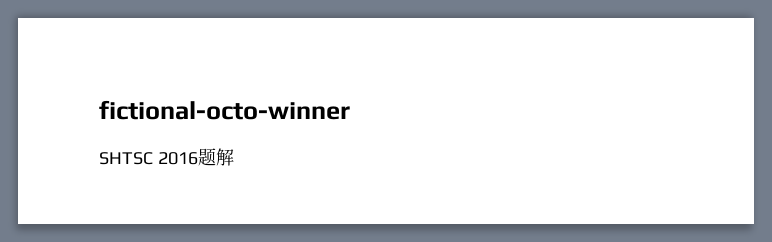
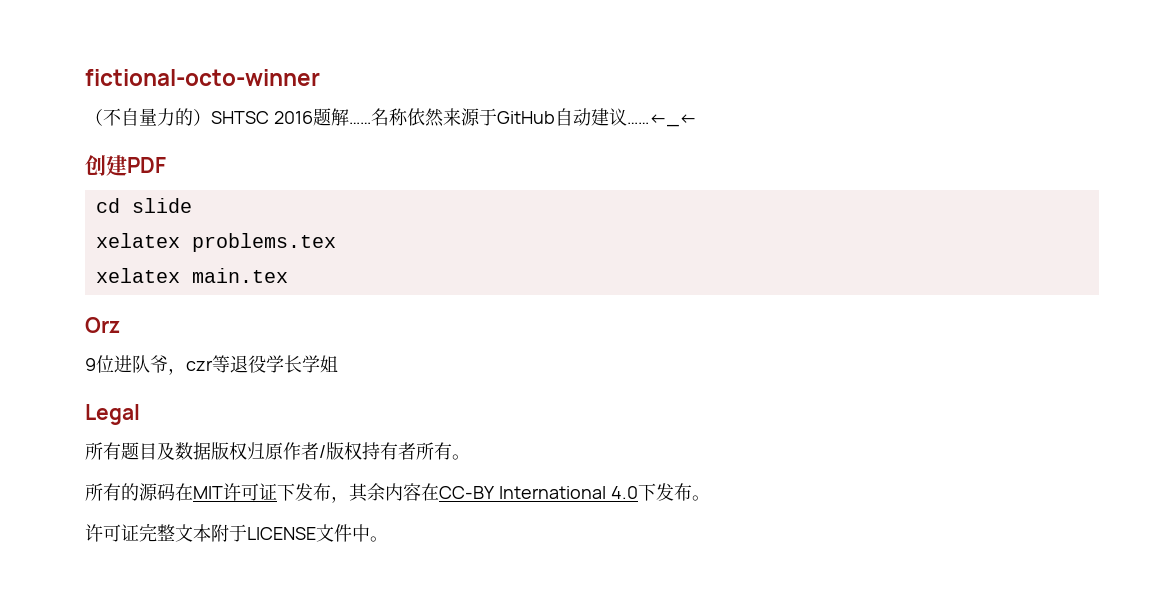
[99,148,234,166] SHTSC 2016题解 -> [85,108,697,127] [85,155,166,176] [95,198,192,213] [95,233,336,252] [95,268,288,283] [85,317,120,333] [85,355,338,375] [85,404,140,425] [85,442,470,460] [85,483,710,503] [85,523,388,542] （不自量力的）SHTSC 2016题解……名称依然来源于GitHub自动建议……←_← // 创建PDF // cd slide // xelatex problems.tex // xelatex main.tex // Orz // 9位进队爷，czr等退役学长学姐 // Legal // 所有题目及数据版权归原作者/版权持有者所有。 // 所有的源码在MIT许可证下发布，其余内容在CC-BY International 4.0下发布。 // 许可证完整文本附于LICENSE文件中。

